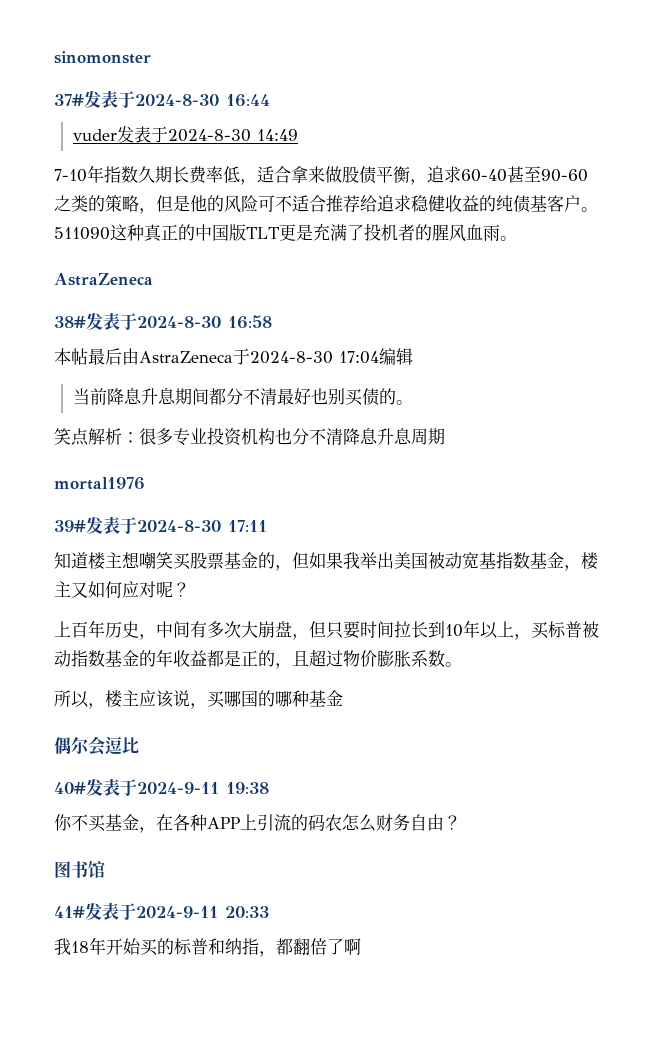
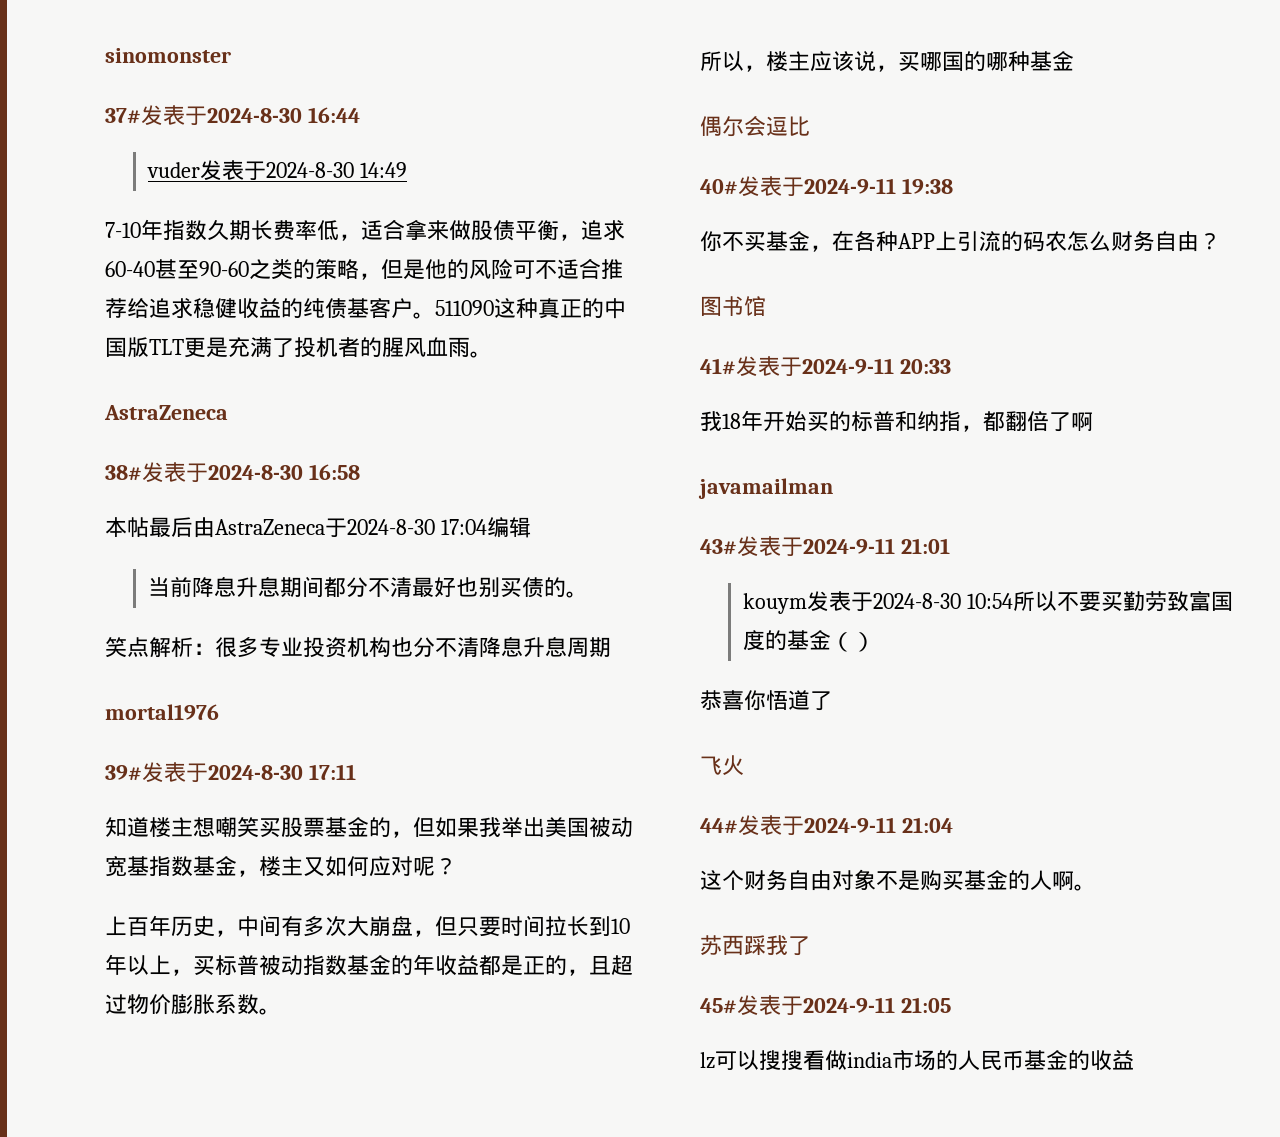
(361, 946) none -> [698,478,833,499] [700,536,950,556] [743,591,1234,614] [743,630,876,652] [700,690,832,711] [700,755,744,775] [700,815,953,835] [700,869,1096,891] [700,935,810,956] [700,995,951,1015] [700,1049,1134,1071] // javamailman // 43#发表于2024-9-11 21:01 // kouym发表于2024-8-30 10:54所以不要买勤劳致富国度的基金（） // 恭喜你悟道了 // 飞火 // 44#发表于2024-9-11 21:04 // 这个财务自由对象不是购买基金的人啊。 // 苏西踩我了 // 45#发表于2024-9-11 21:05 // lz可以搜搜看做india市场的人民币基金的收益

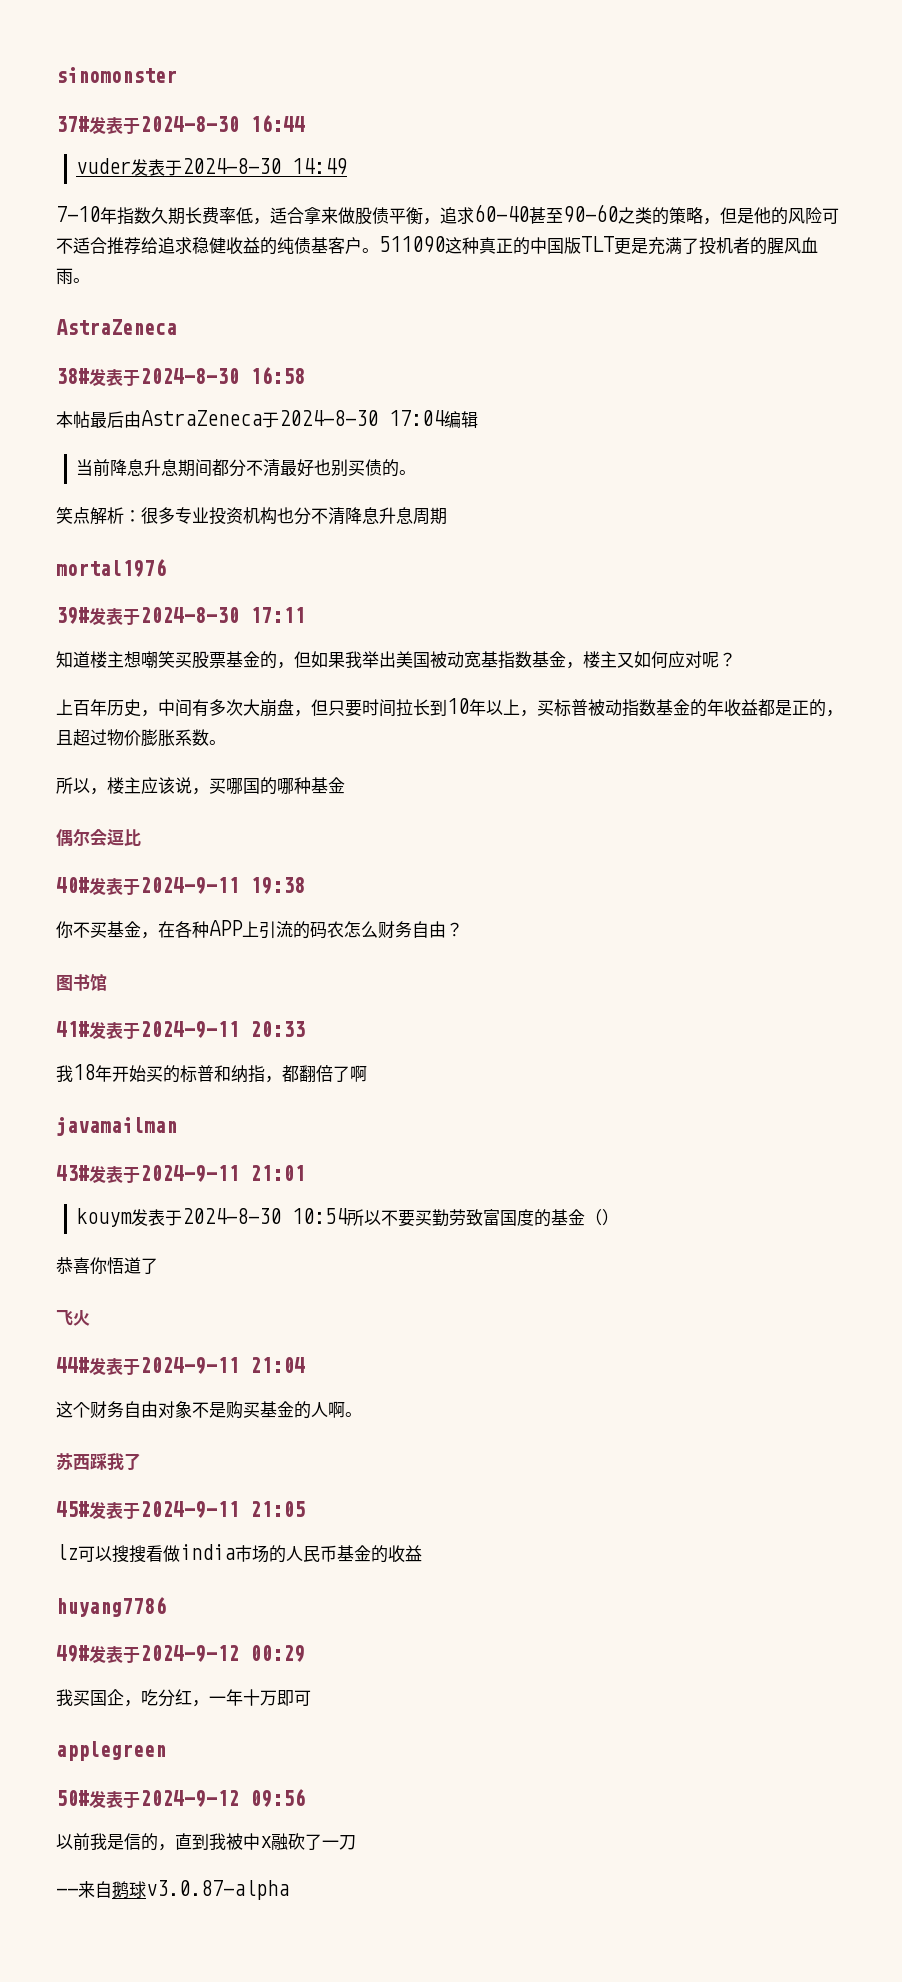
(1134, 1059) none -> [56,1597,166,1617] [56,1645,305,1663] [56,1689,311,1707] [56,1741,166,1761] [56,1789,305,1808] [56,1833,356,1851] [56,1880,289,1900] // huyang7786 // 49#发表于2024-9-12 00:29 // 我买国企，吃分红，一年十万即可 // applegreen // 50#发表于2024-9-12 09:56 // 以前我是信的，直到我被中x融砍了一刀 // ——来自鹅球v3.0.87-alpha

